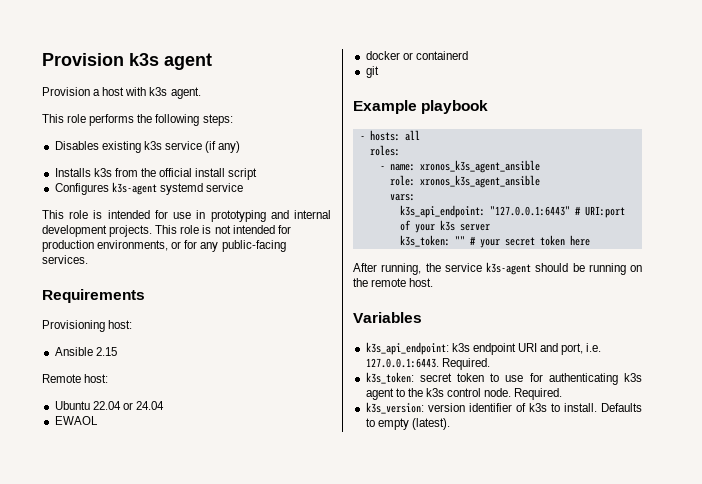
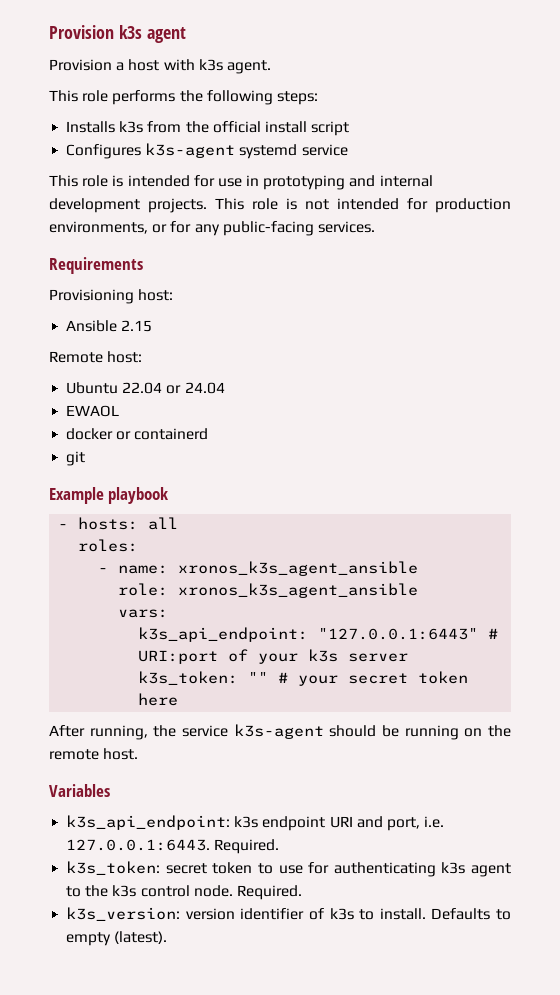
[54,141,241,153] // Disables existing k3s service (if any) -> (318, 98) none

